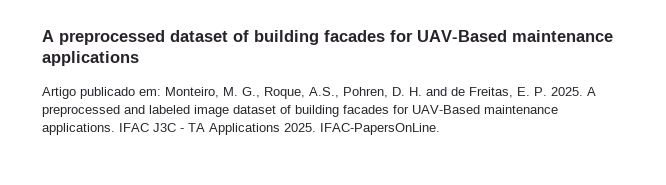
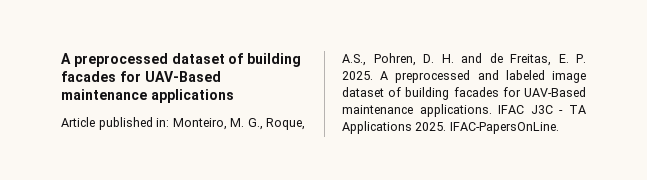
[42,87,161,99] Artigo publicado em: -> [61,117,169,130] Article published in:

